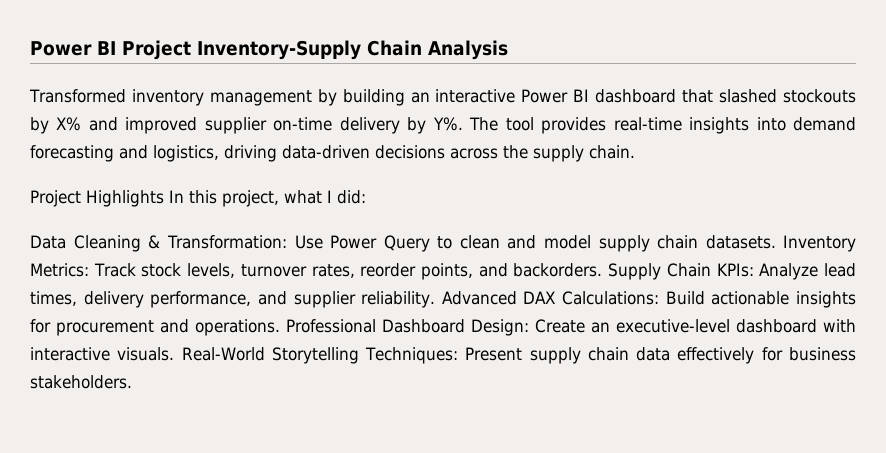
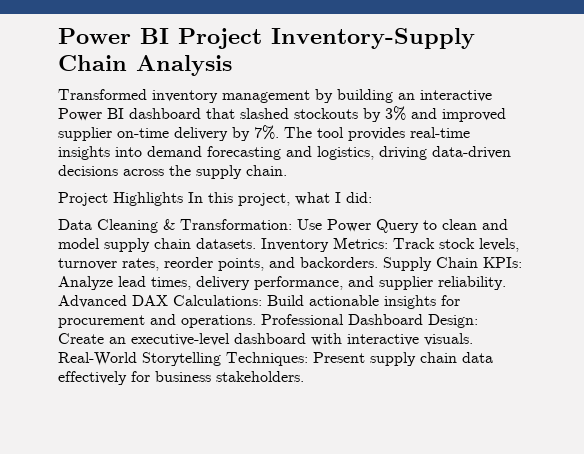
[56,117,82,131] X% -> [385,106,406,121] 3%
[432,117,463,131] Y%. -> [254,125,279,140] 7%.

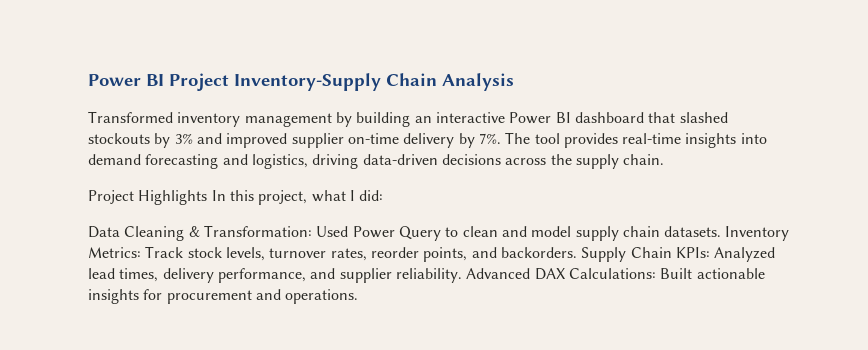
[297,219,322,230] Use -> [316,226,349,237] Used
[58,276,113,290] Analyze -> [714,247,776,262] Analyzed
[267,295,304,306] Build -> [660,268,693,279] Built
[261,314,478,328] [58,333,473,346] [58,352,493,366] [58,371,304,385] Professional Dashboard Design: Create an executive-level dashboard with interactive visuals. Real-World Storytelling Techniques: Present supply chain data effectively for business stakeholders. -> (359, 296) none

